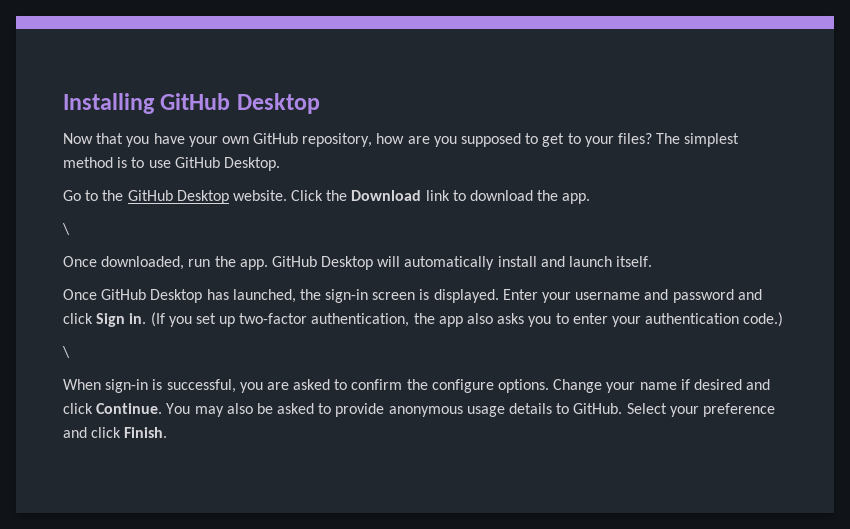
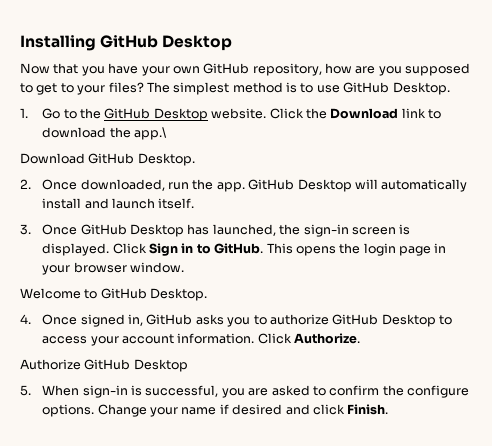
(280, 164) none -> [20,108,28,118] 1.
[562,193,591,204] [62,223,70,235] app. // \ // -> [134,127,168,140] [20,153,195,166] [20,179,31,189] app.\ // Download GitHub Desktop. // 2.
(653, 261) none -> [20,224,31,235] 3.
[502,289,762,303] [63,312,784,327] [62,346,70,358] Enter your username and password and click Sign in. (If you set up two-factor authentication, the app also asks you to enter your authentication code.) // \ // -> [112,243,447,256] [42,262,185,275] [20,288,208,301] [20,314,453,327] [42,333,361,346] [20,359,188,372] [20,385,31,396] Click Sign in to GitHub. This opens the login page in your browser window. // Welcome to GitHub Desktop. // 4. Once signed in, GitHub asks you to authorize GitHub Desktop to access your account information. Click Authorize. // Authorize GitHub Desktop // 5.
[96,403,775,417] [63,427,122,438] Continue. You may also be asked to provide anonymous usage details to GitHub. Select your preference and click -> (345, 409) none

